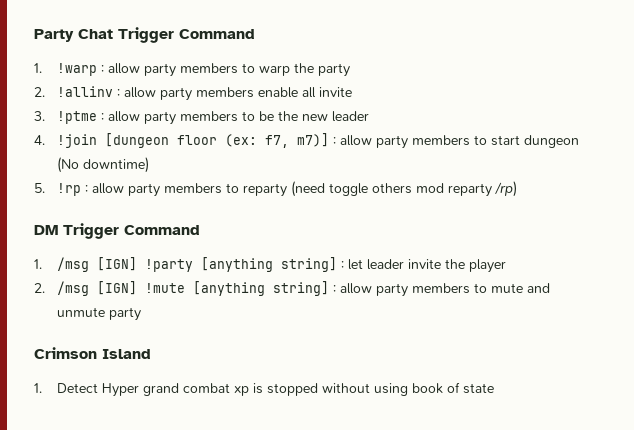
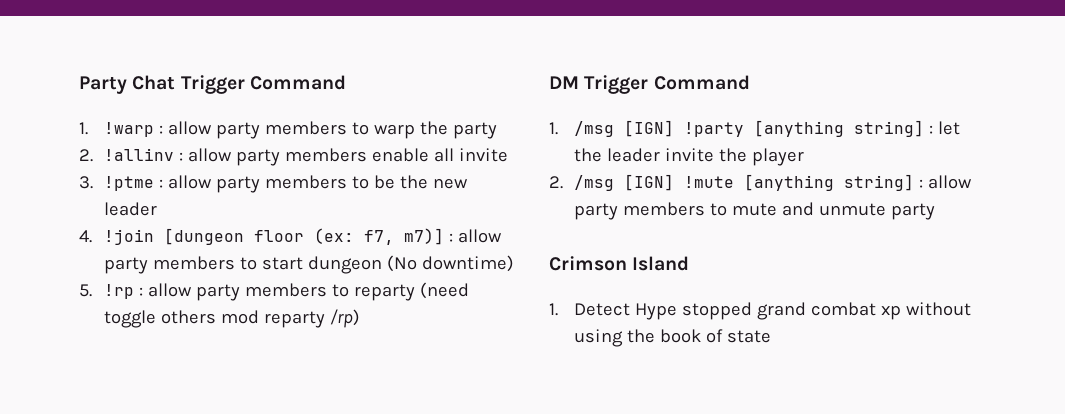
(363, 264) none -> [574,148,603,162] the
[101,383,139,397] Hyper -> [635,302,753,320] Hype stopped
[252,383,318,396] is stopped -> (902, 312) none
(408, 389) none -> [627,329,656,343] the

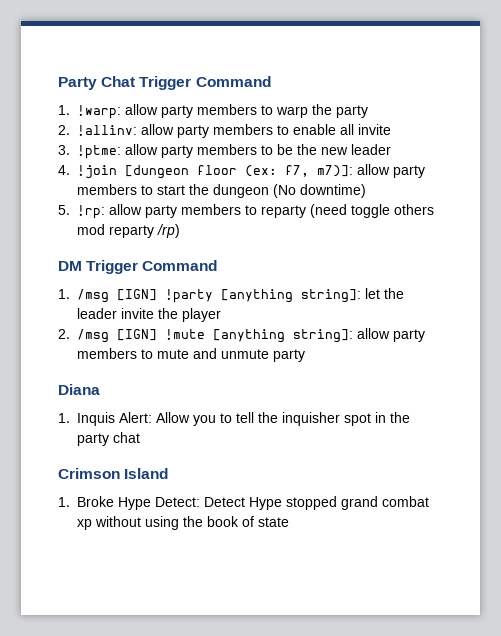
[104,122,164,137] !warp : -> [77,105,122,119] !warp:
[104,148,368,166] !allinv : allow party members -> [77,124,290,138] !allinv: allow party members to
[104,176,164,191] !ptme : -> [77,145,122,159] !ptme:
[404,228,454,245] m7)] : -> [317,165,354,177] m7)]:
(304, 263) none -> [189,184,210,195] the
[104,284,144,299] !rp : -> [77,205,106,219] !rp:
[854,120,934,137] string] : -> [301,289,362,303] string]:
[844,174,924,191] string] : -> [293,329,354,343] string]:
(936, 211) none -> [58,384,100,395] [58,412,411,426] [77,432,141,446] // Diana // 1. Inquis Alert: Allow you to tell the inquisher spot in the party chat
(558, 309) none -> [77,496,201,510] Broke Hype Detect:

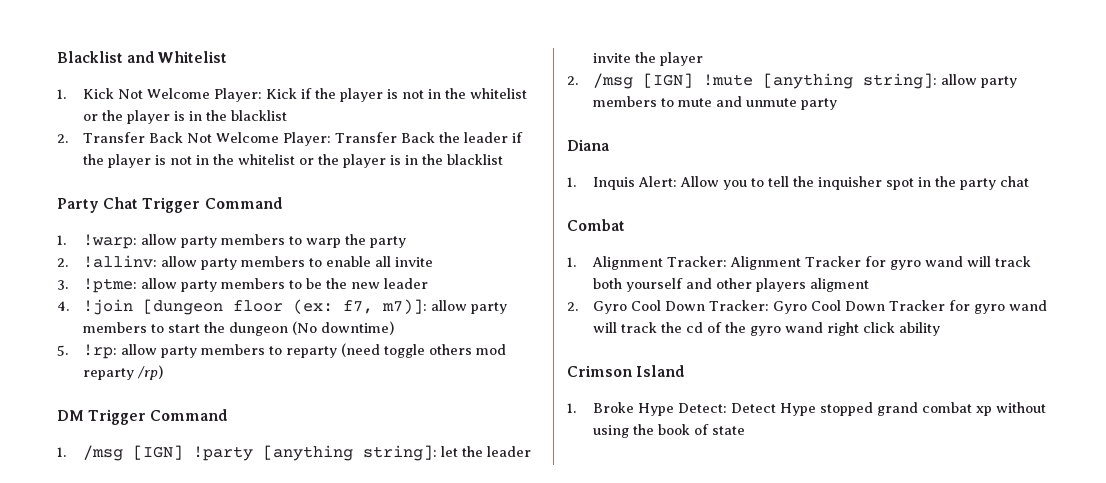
(58, 83) none -> [57,51,228,63] [57,88,527,102] [82,110,287,124] [57,132,523,146] [82,154,503,168] Blacklist and Whitelist // 1. Kick Not Welcome Player: Kick if the player is not in the whitelist or the player is in the blacklist // 2. Transfer Back Not Welcome Player: Transfer Back the leader if the player is not in the whitelist or the player is in the blacklist //
(141, 437) none -> [567,219,625,231] [567,256,1031,270] [592,278,869,292] [567,300,1047,314] [592,322,940,336] // Combat // 1. Alignment Tracker: Alignment Tracker for gyro wand will track both yourself and other players aligment // 2. Gyro Cool Down Tracker: Gyro Cool Down Tracker for gyro wand will track the cd of the gyro wand right click ability

